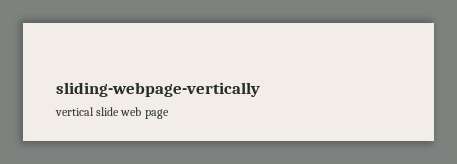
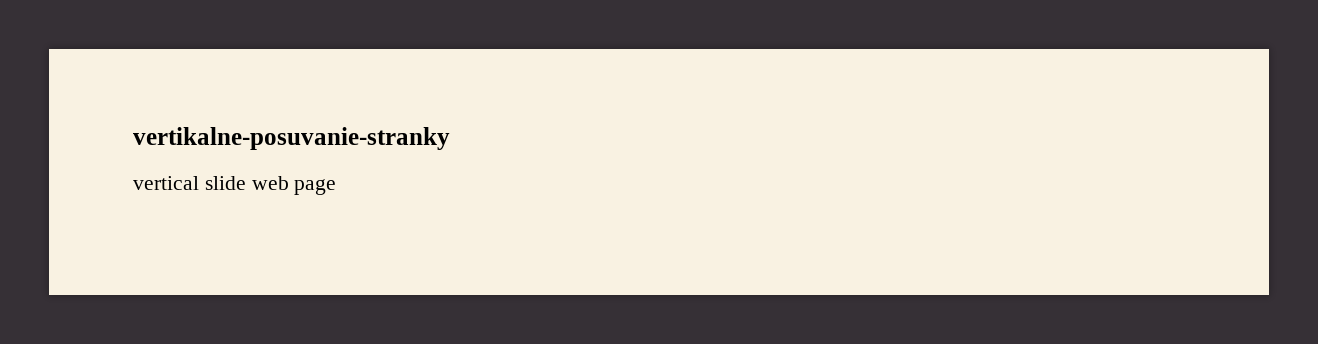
[56,82,260,97] sliding-webpage-vertically -> [133,127,450,150] vertikalne-posuvanie-stranky

